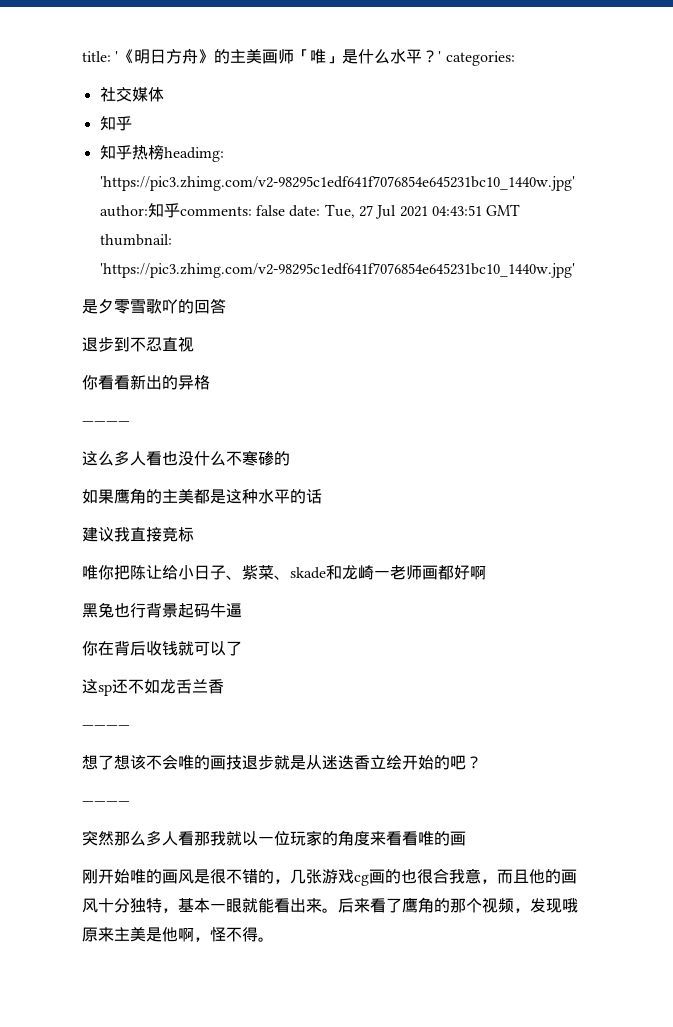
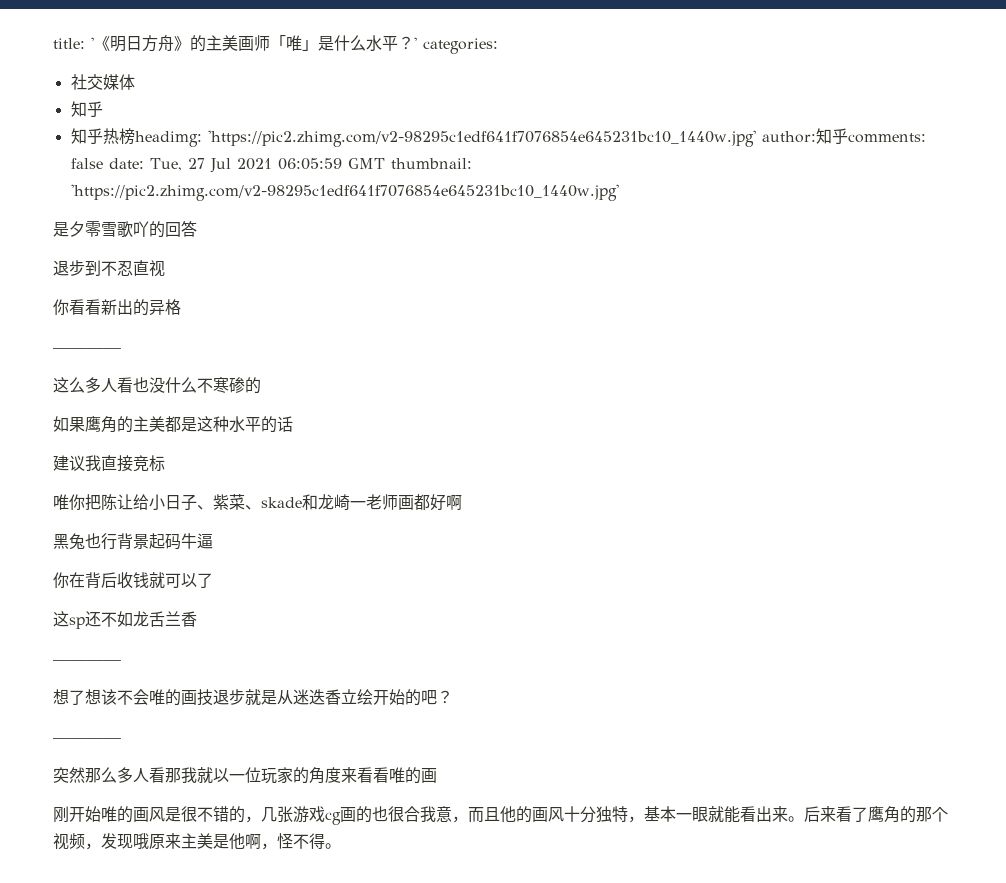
[99,176,575,191] 'https://pic3.zhimg.com/v2-98295c1edf641f7076854e645231bc10_1440w.jpg' -> [207,130,756,147] 'https://pic2.zhimg.com/v2-98295c1edf641f7076854e645231bc10_1440w.jpg'
[431,205,482,216] 04:43:51 -> [277,158,342,170] 06:05:59
[99,263,575,278] 'https://pic3.zhimg.com/v2-98295c1edf641f7076854e645231bc10_1440w.jpg' -> [70,184,619,201] 'https://pic2.zhimg.com/v2-98295c1edf641f7076854e645231bc10_1440w.jpg'

